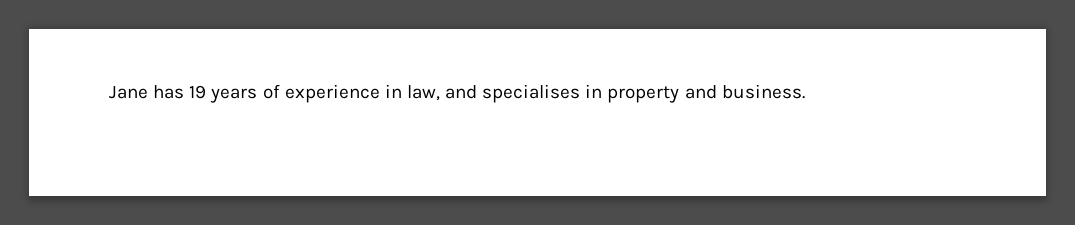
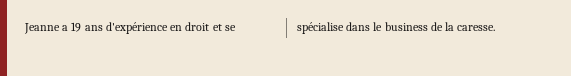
[109,84,805,103] Jane has 19 years of experience in law, and specialises in property and business. -> [24,22,496,34] Jeanne a 19 ans d'expérience en droit et se spécialise dans le business de la caresse.

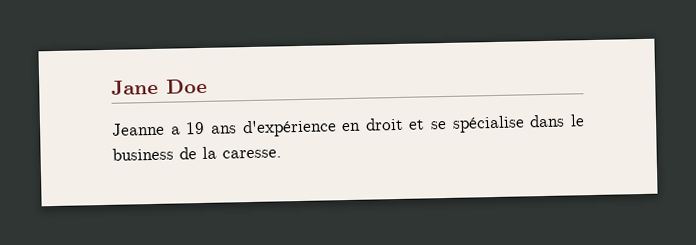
(24, 28) none -> [111,78,208,95] Jane Doe //

